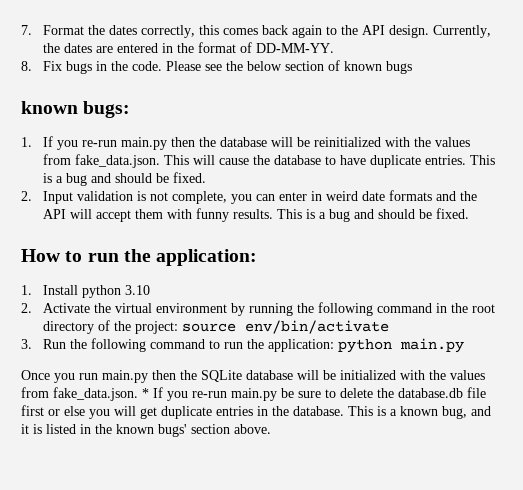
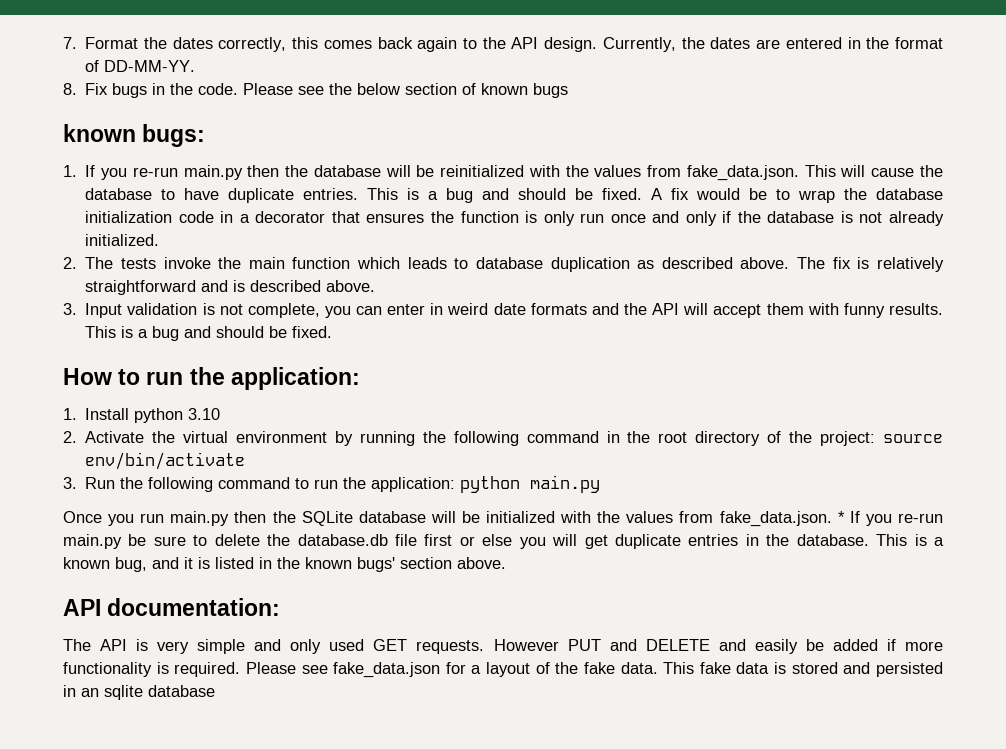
[21,191,32,201] // 2. -> [651,188,943,203] [85,211,945,226] [85,234,160,246] [63,257,944,272] [85,280,376,295] [63,303,77,315] A fix would be to wrap the database initialization code in a decorator that ensures the function is only run once and only if the database is not already initialized. // 2. The tests invoke the main function which leads to database duplication as described above. The fix is relatively straightforward and is described above. // 3.
(271, 429) none -> [63,598,281,616] [63,639,944,654] [63,662,944,678] [63,685,215,700] // API documentation: // The API is very simple and only used GET requests. However PUT and DELETE and easily be added if more functionality is required. Please see fake_data.json for a layout of the fake data. This fake data is stored and persisted in an sqlite database

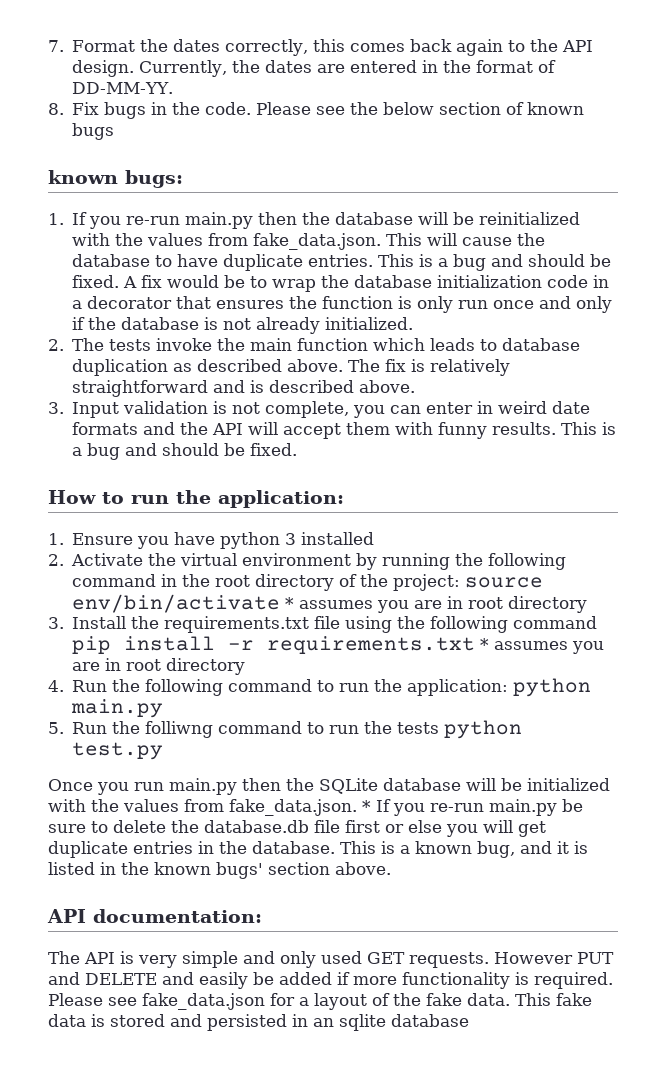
[85,408,221,423] Install python 3.10 -> [72,532,375,549] Ensure you have python 3 installed
[63,477,77,489] // 3. -> [285,596,588,613] [48,616,598,633] [72,636,605,654] [72,658,246,675] [48,680,64,692] * assumes you are in root directory // 3. Install the requirements.txt file using the following command pip install -r requirements.txt * assumes you are in root directory // 4.
(601, 484) none -> [48,720,523,739] [72,742,164,760] // 5. Run the folliwng command to run the tests python test.py

